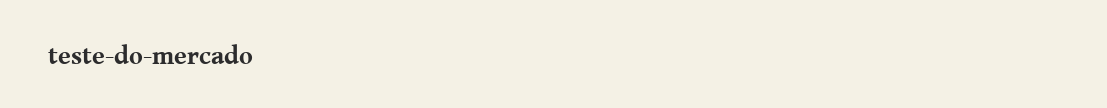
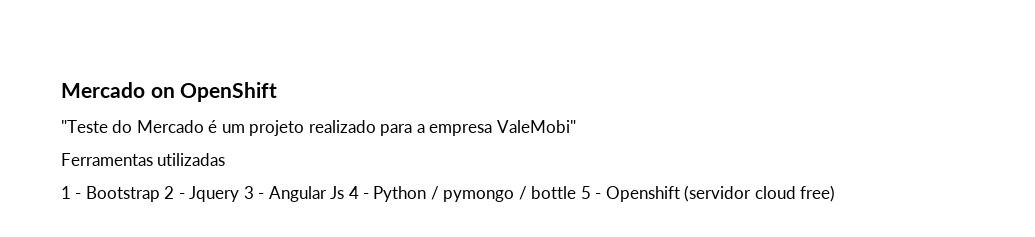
[48,44,253,64] teste-do-mercado -> [61,82,278,102] [61,120,576,136] [61,153,226,166] [61,185,836,202] Mercado on OpenShift // "Teste do Mercado é um projeto realizado para a empresa ValeMobi" // Ferramentas utilizadas // 1 - Bootstrap 2 - Jquery 3 - Angular Js 4 - Python / pymongo / bottle 5 - Openshift (servidor cloud free)

